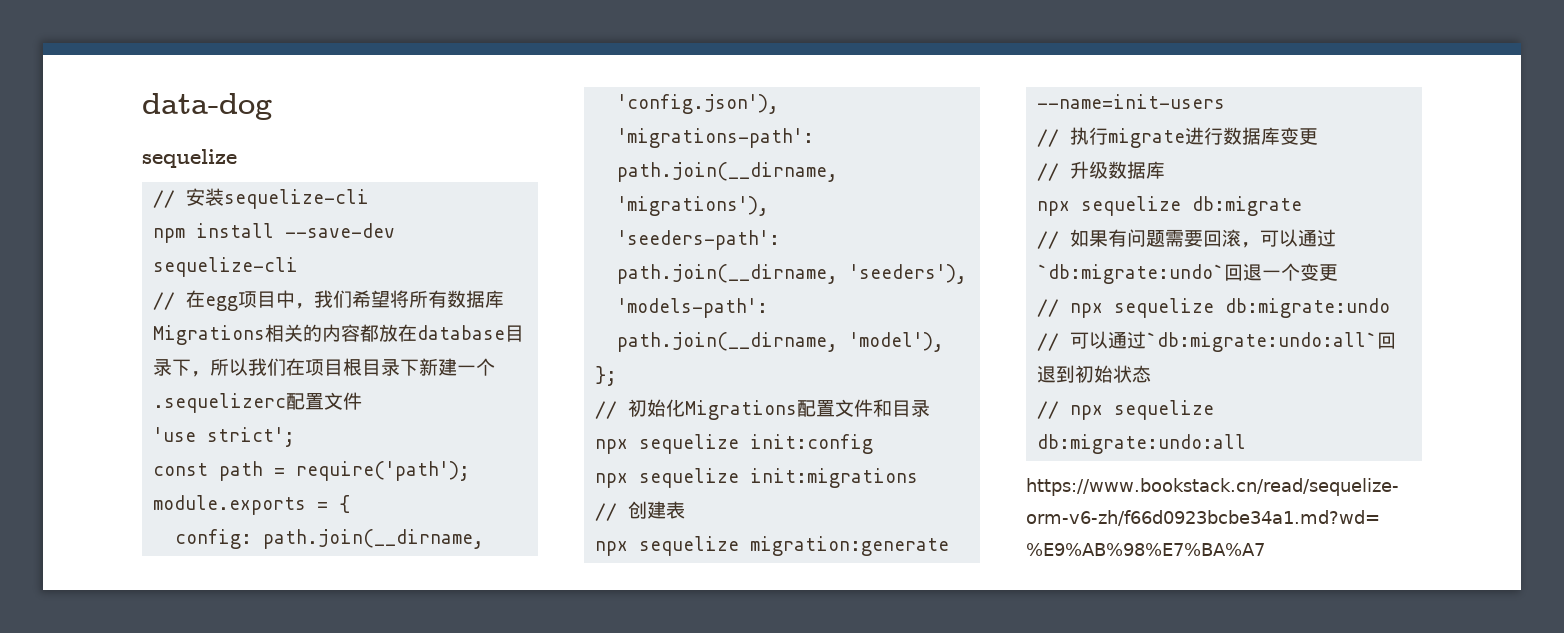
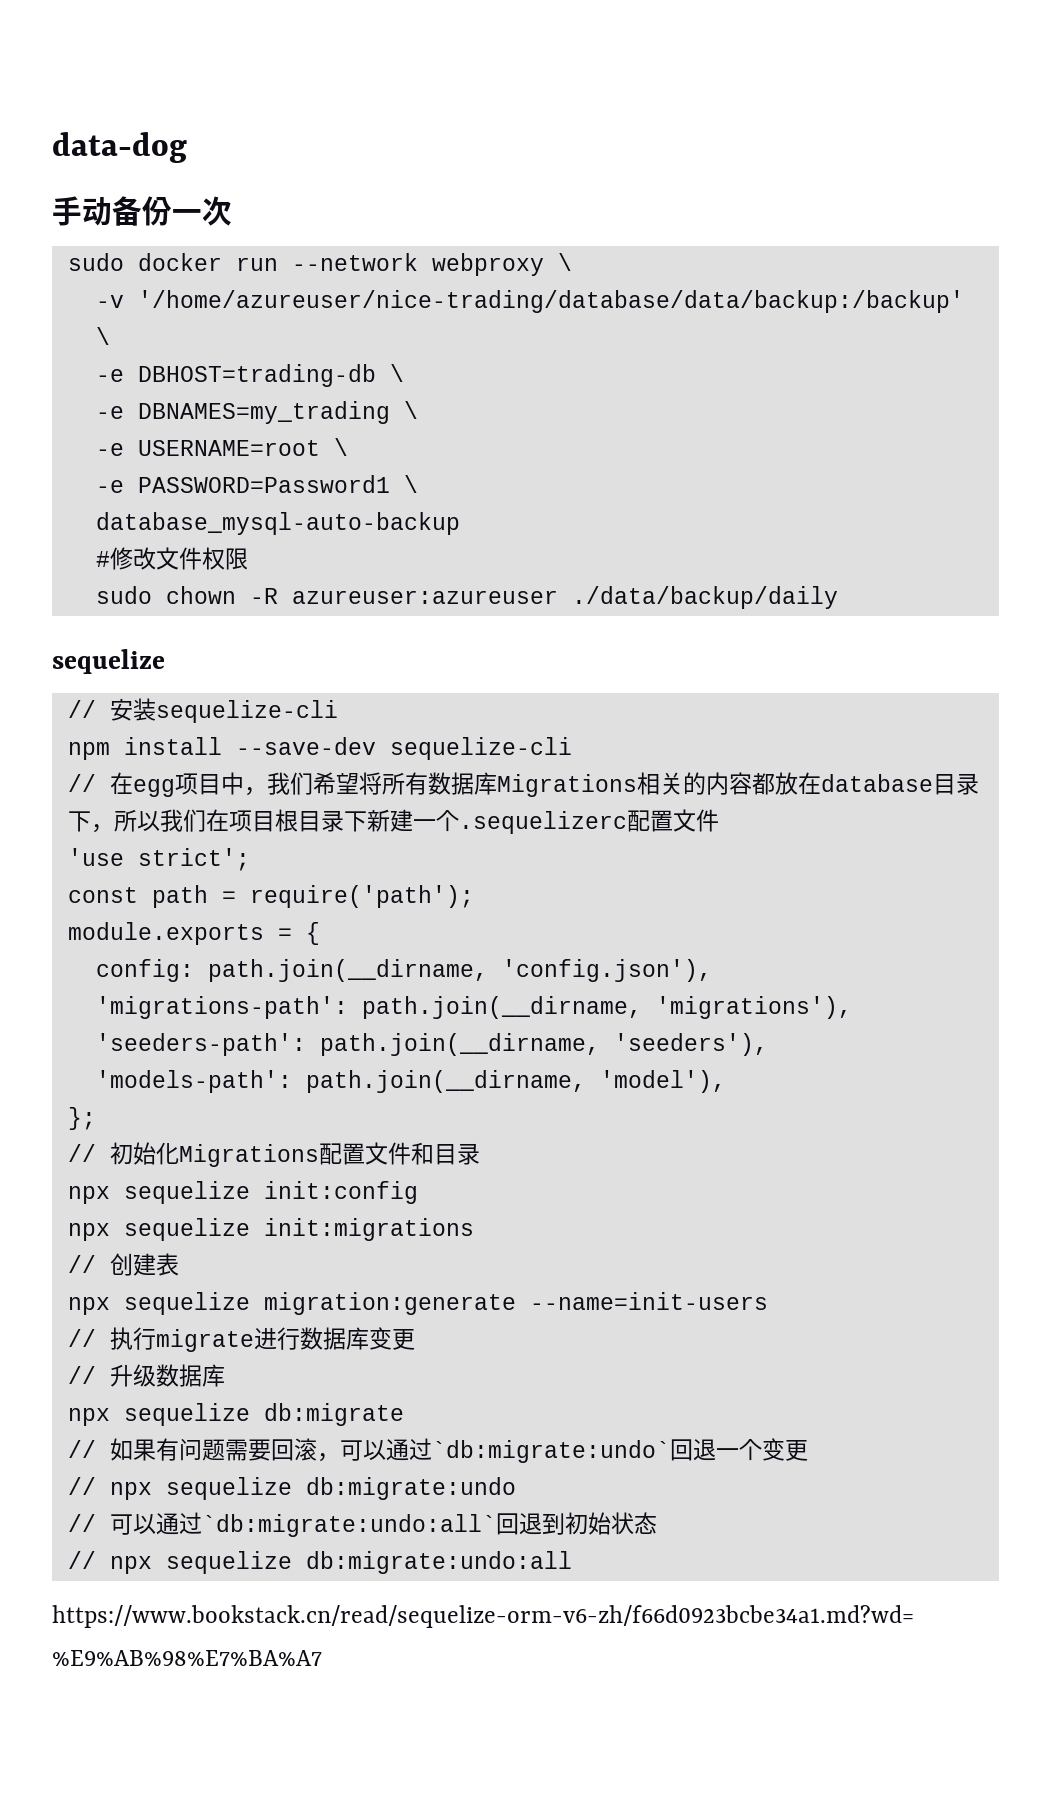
(272, 106) none -> [52,196,232,226] [67,253,572,276] [95,290,964,313] [95,327,110,345] [95,364,404,387] [95,401,418,424] [95,438,348,456] [95,475,418,493] [95,512,460,535] [95,547,248,570] [95,586,838,609] // 手动备份一次 // sudo docker run --network webproxy \ // -v '/home/azureuser/nice-trading/database/data/backup:/backup' \ // -e DBHOST=trading-db \ // -e DBNAMES=my_trading \ // -e USERNAME=root \ // -e PASSWORD=Password1 \ // database_mysql-auto-backup // #修改文件权限 // sudo chown -R azureuser:azureuser ./data/backup/daily

